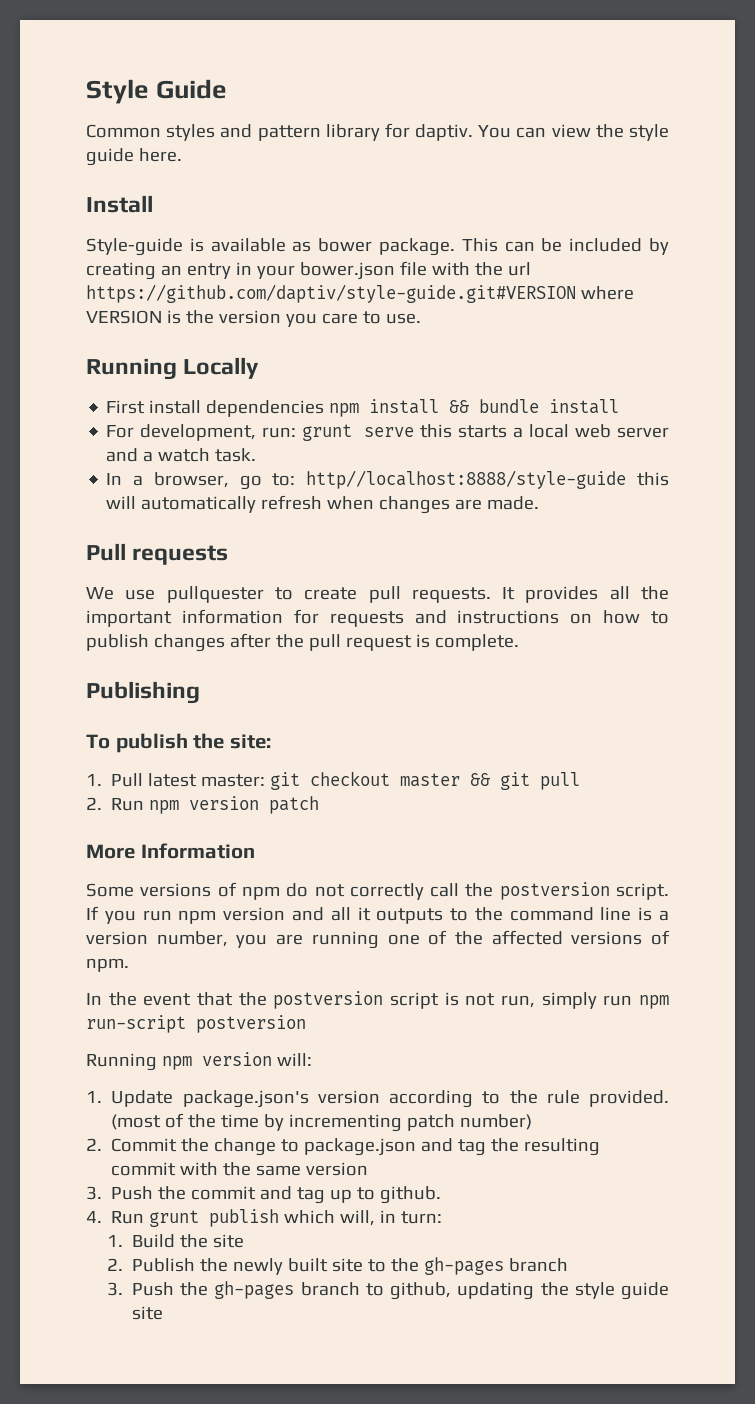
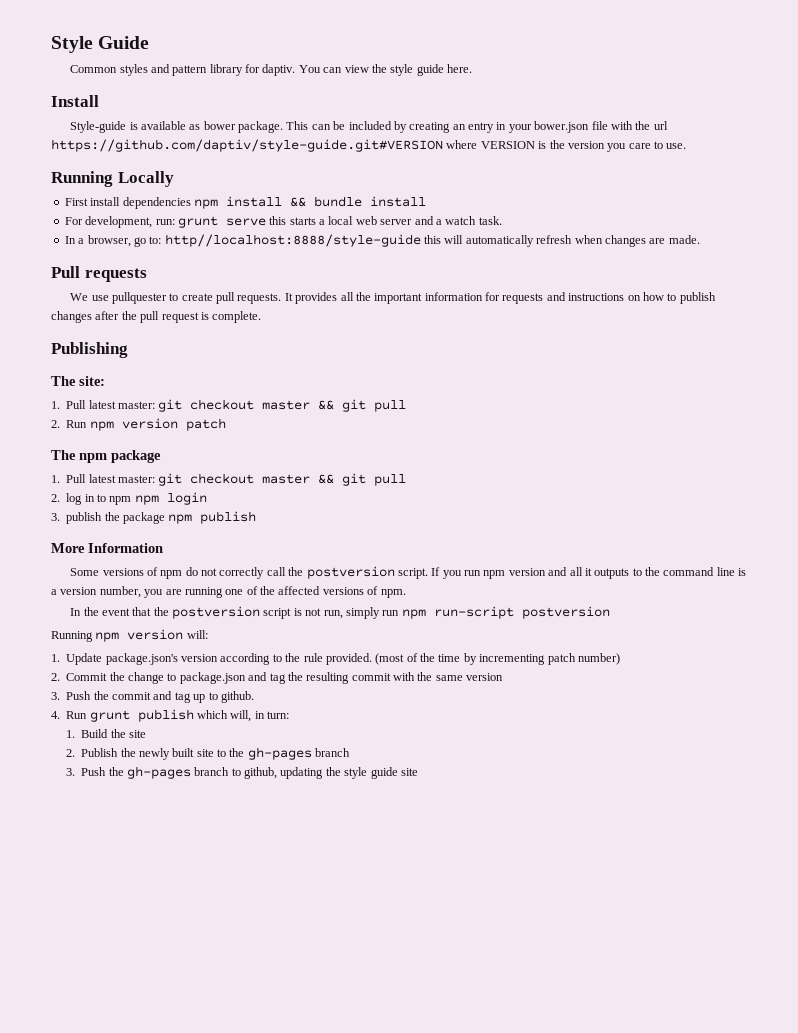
[86,733,225,753] To publish the -> [51,376,76,386] The
(320, 805) none -> [51,450,161,463] [51,473,407,486] [51,492,207,505] [51,511,257,524] // The npm package // 1. Pull latest master: git checkout master && git pull // 2. log in to npm npm login // 3. publish the package npm publish

